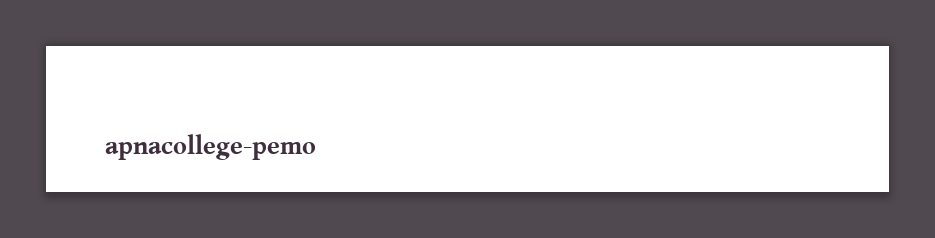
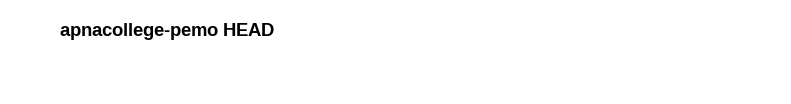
(316, 147) none -> [223,23,274,36] HEAD

